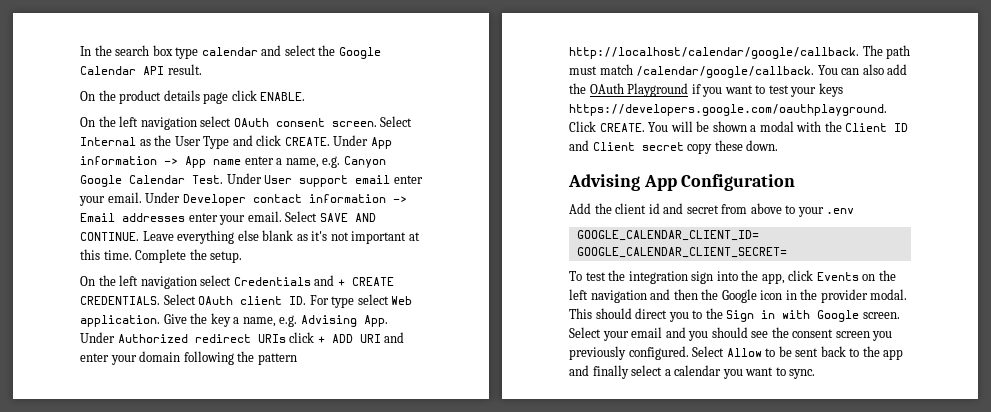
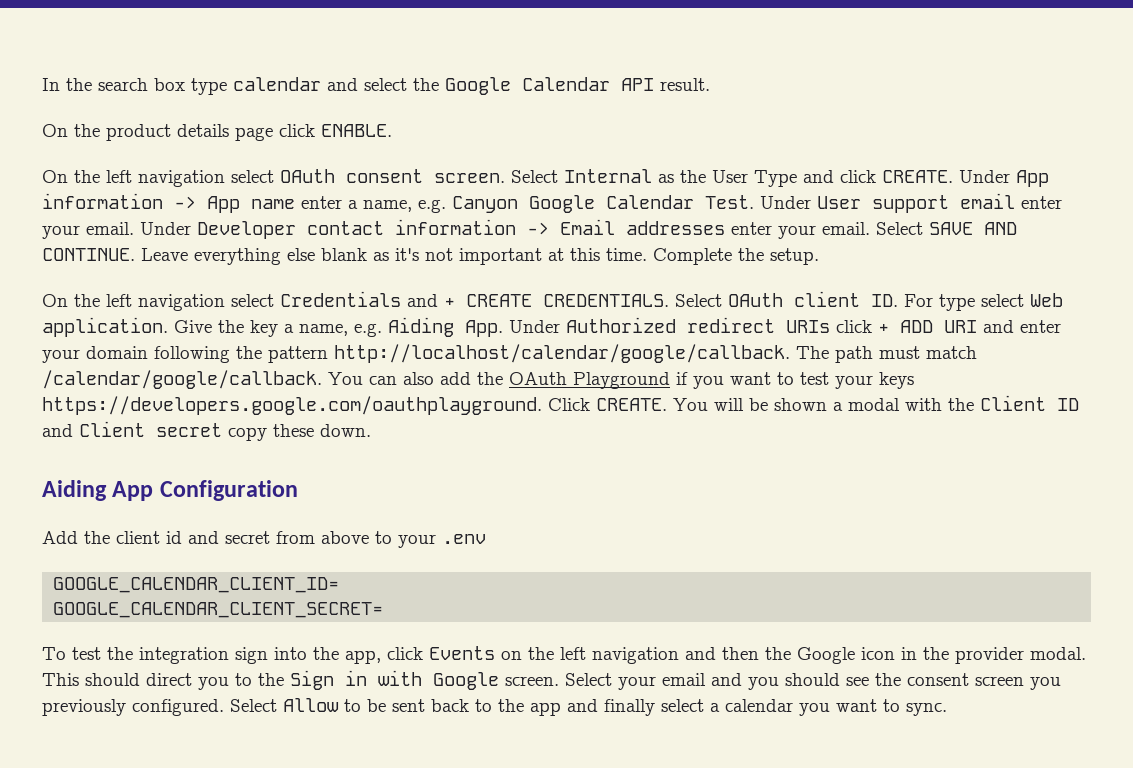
[300,315,357,327] Advising -> [388,317,454,337] Aiding
[568,174,640,191] Advising -> [42,480,107,501] Aiding

